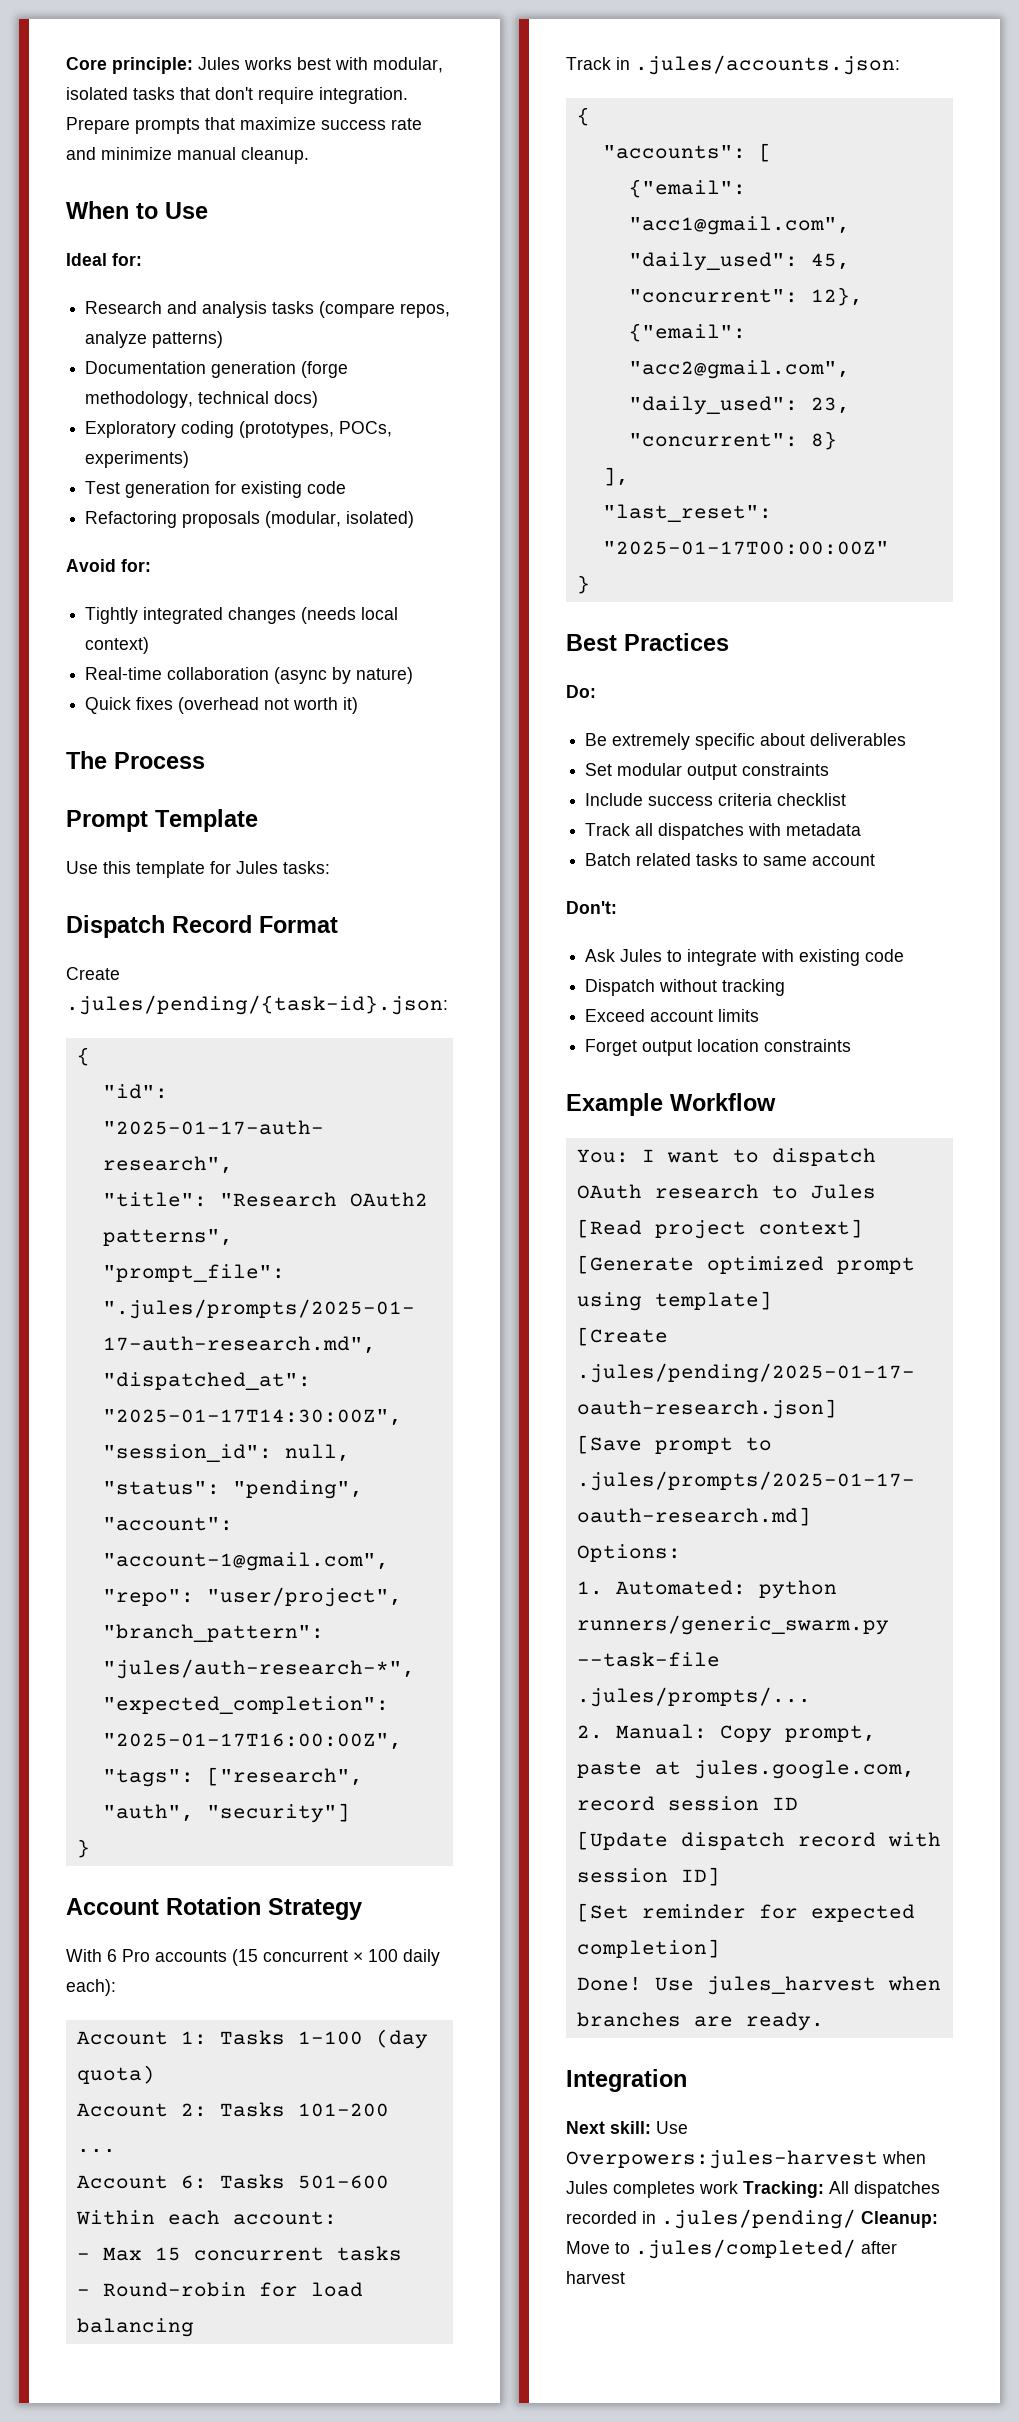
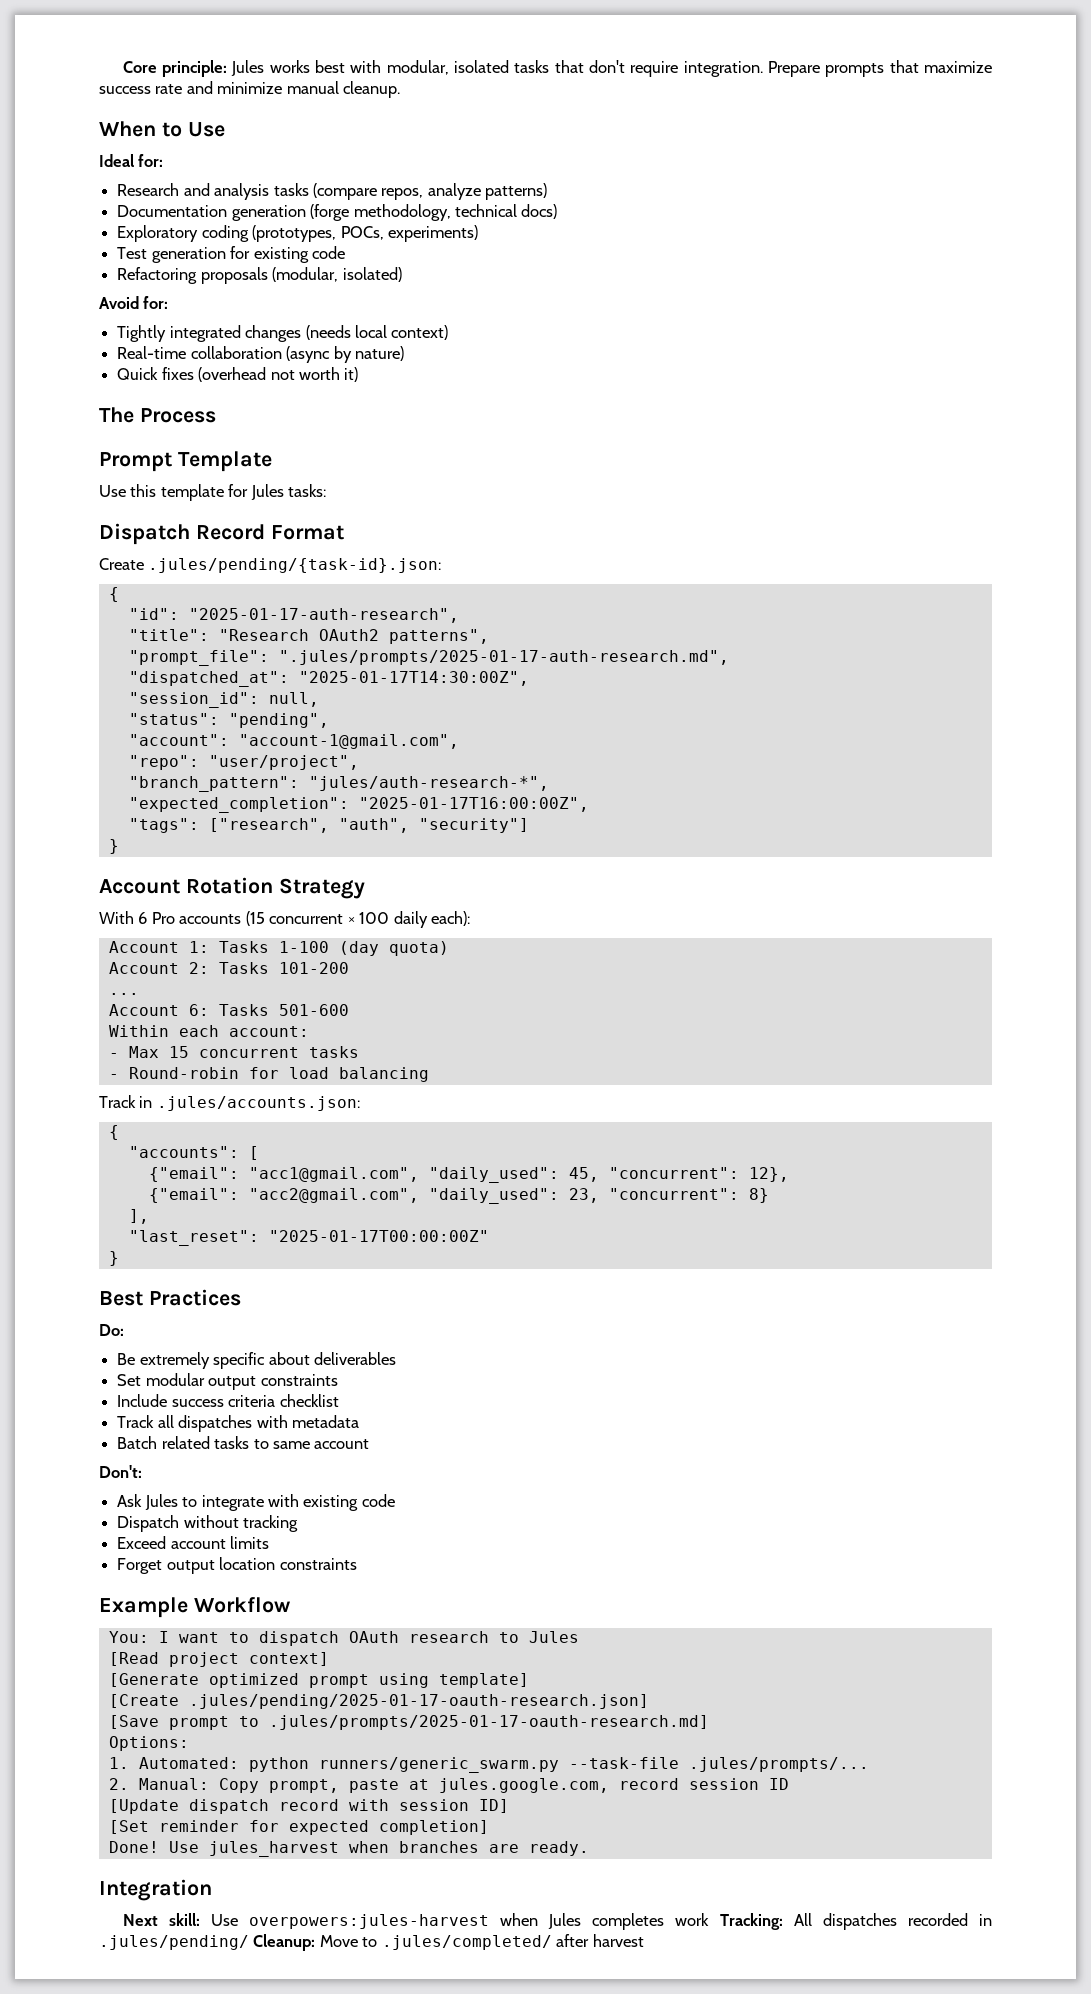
[566,2150,878,2169] Overpowers:jules-harvest -> [248,1914,489,1929] overpowers:jules-harvest

